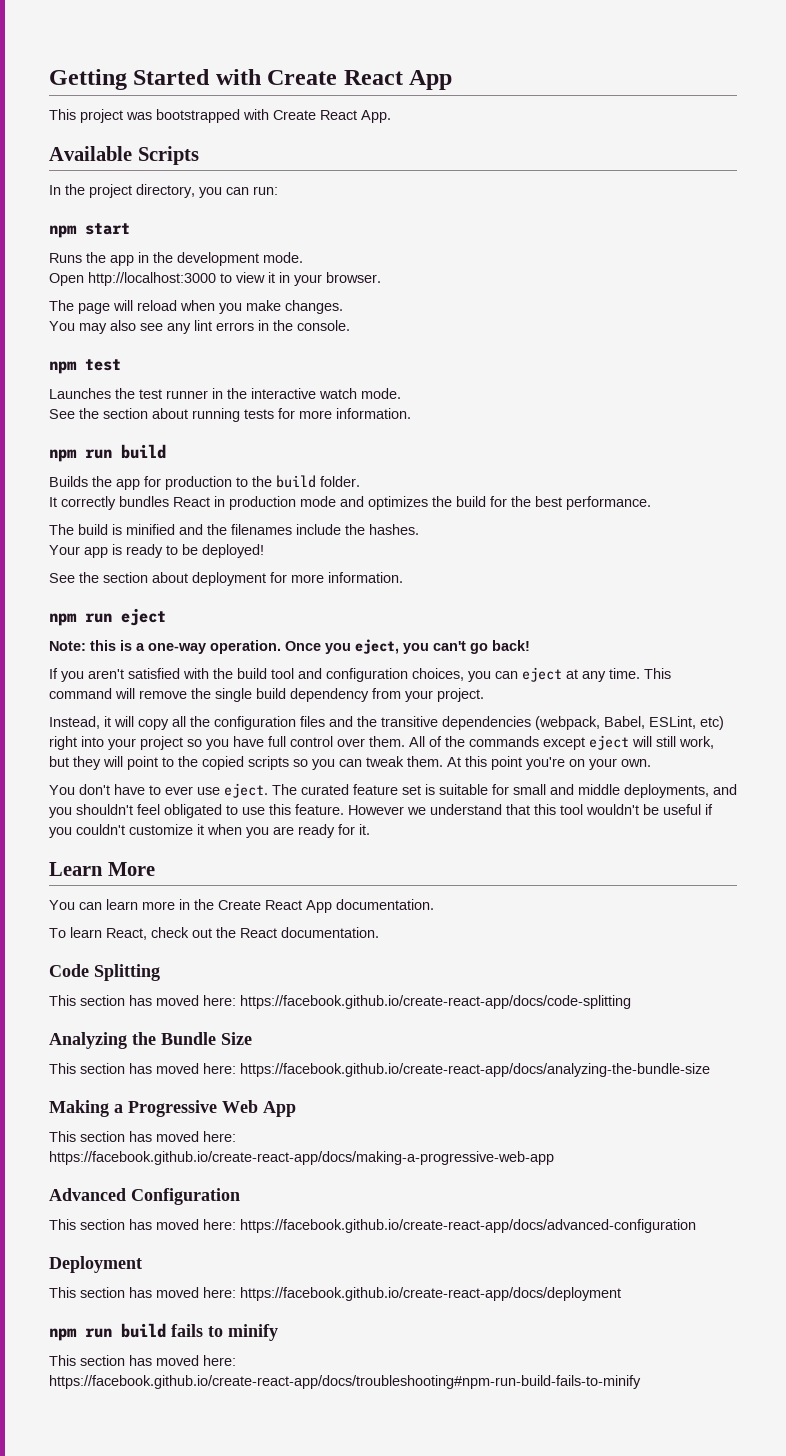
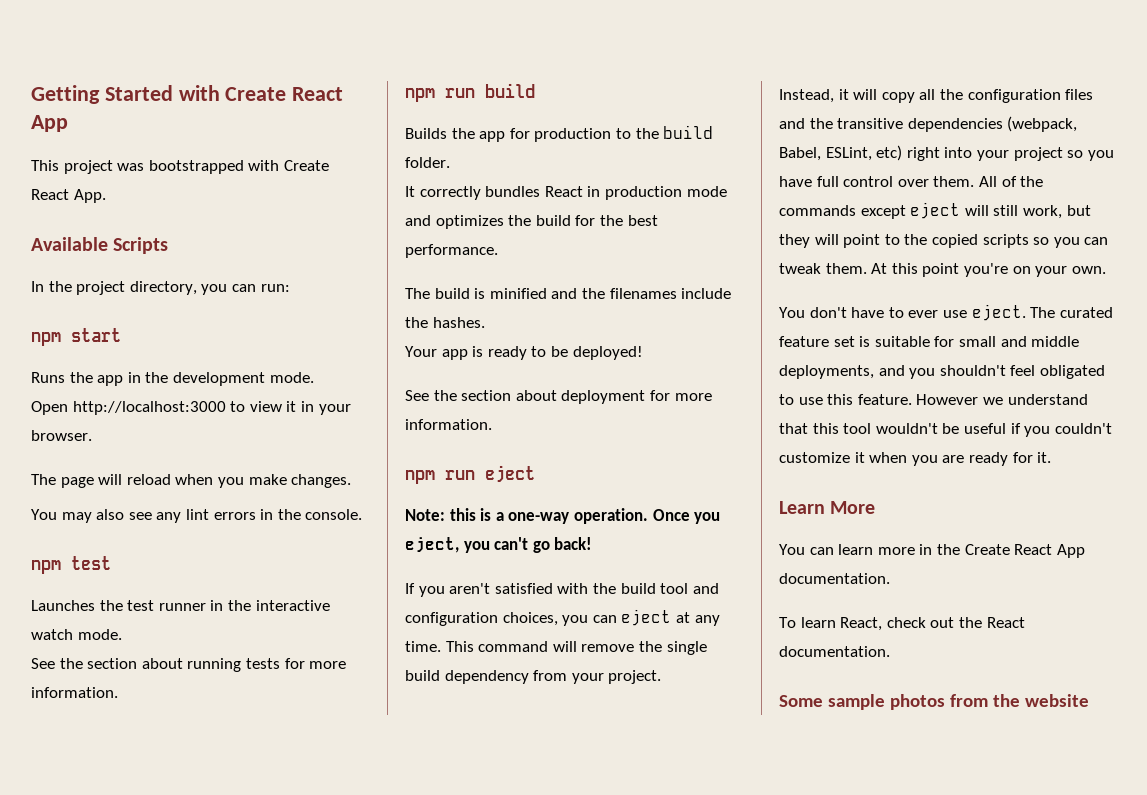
[49,964,160,981] [49,995,631,1009] [49,1032,252,1049] [49,1063,710,1077] [49,1100,296,1117] [49,1131,236,1142] [49,1151,554,1165] [49,1188,240,1205] [49,1219,696,1233] [49,1256,142,1273] [49,1287,621,1301] [49,1323,278,1341] [49,1355,236,1366] [49,1375,641,1389] Code Splitting // This section has moved here: https://facebook.github.io/create-react-app/docs/code-splitting // Analyzing the Bundle Size // This section has moved here: https://facebook.github.io/create-react-app/docs/analyzing-the-bundle-size // Making a Progressive Web App // This section has moved here: https://facebook.github.io/create-react-app/docs/making-a-progressive-web-app // Advanced Configuration // This section has moved here: https://facebook.github.io/create-react-app/docs/advanced-configuration // Deployment // This section has moved here: https://facebook.github.io/create-react-app/docs/deployment // npm run build fails to minify // This section has moved here: https://facebook.github.io/create-react-app/docs/troubleshooting#npm-run-build-fails-to-minify -> [779,694,1089,710] Some sample photos from the website

